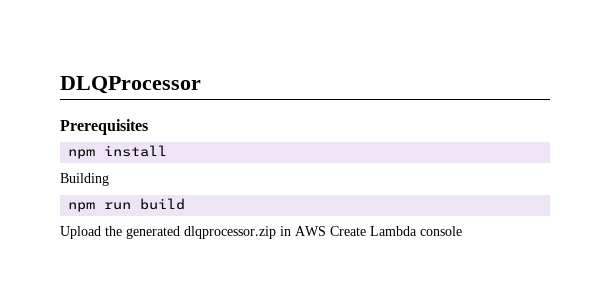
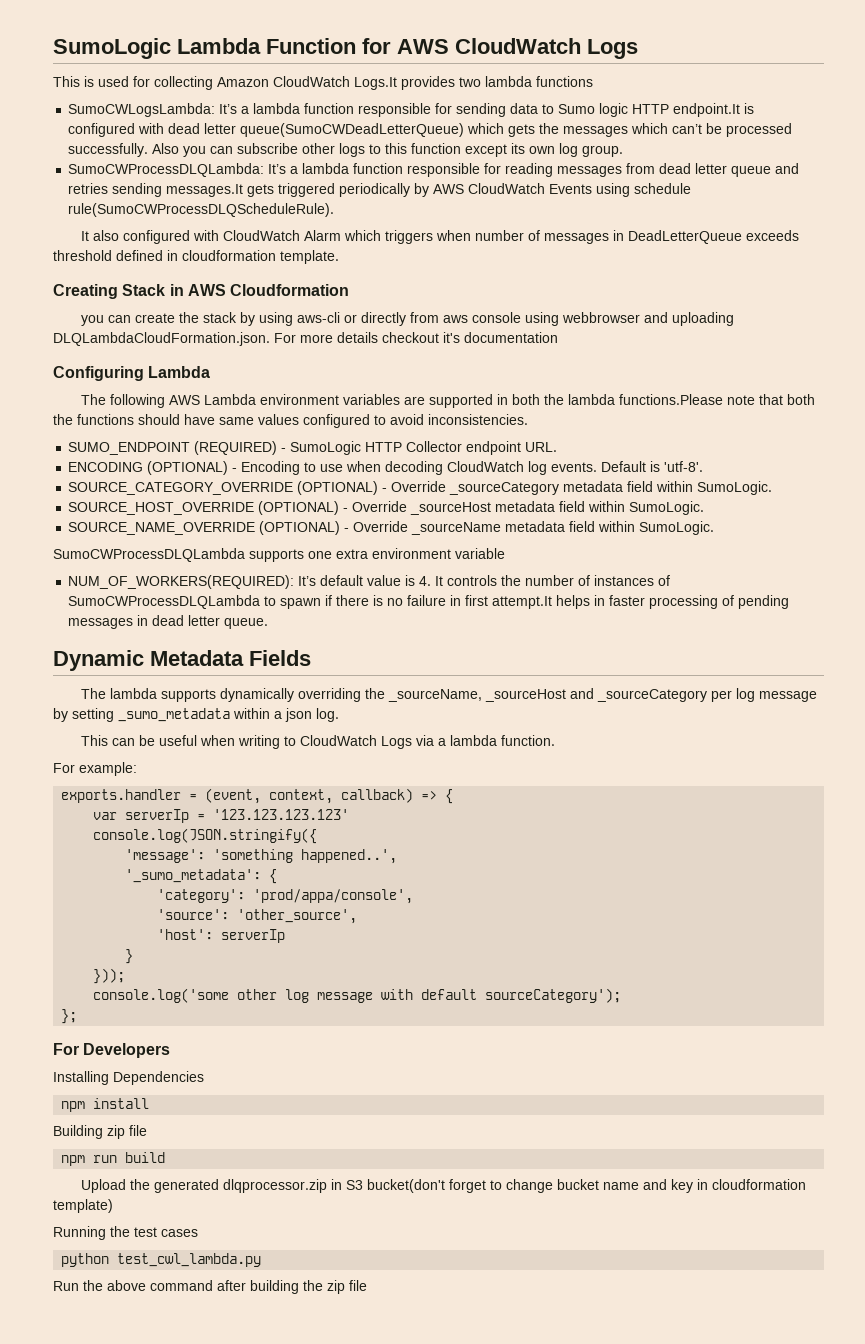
[60,76,201,94] [60,119,148,135] DLQProcessor // Prerequisites -> [53,38,638,59] [53,76,593,90] [68,103,755,117] [68,123,793,137] [68,143,624,157] [68,163,800,177] [68,183,692,197] [68,203,335,217] [81,230,800,244] [53,250,339,264] [53,284,350,299] [81,312,735,326] [53,332,558,346] [53,366,211,381] [81,394,816,408] [53,414,528,428] [68,441,558,455] [68,461,704,475] [68,481,773,495] [68,501,705,515] [68,521,715,535] [53,548,505,562] [68,575,671,589] [68,595,790,609] [68,615,269,629] [53,650,311,671] [81,688,818,702] [53,708,339,722] [81,735,556,749] [53,762,137,776] [61,788,454,804] [93,809,350,823] [93,828,318,844] [125,849,398,864] [125,869,278,884] [157,889,414,904] [157,909,358,924] [157,929,286,943] [125,949,134,964] [93,968,126,984] [93,988,622,1003] [61,1009,78,1024] [53,1043,171,1058] [53,1071,204,1085] SumoLogic Lambda Function for AWS CloudWatch Logs // This is used for collecting Amazon CloudWatch Logs.It provides two lambda functions // SumoCWLogsLambda: It’s a lambda function responsible for sending data to Sumo logic HTTP endpoint.It is configured with dead letter queue(SumoCWDeadLetterQueue) which gets the messages which can’t be processed successfully. Also you can subscribe other logs to this function except its own log group. // SumoCWProcessDLQLambda: It’s a lambda function responsible for reading messages from dead letter queue and retries sending messages.It gets triggered periodically by AWS CloudWatch Events using schedule rule(SumoCWProcessDLQScheduleRule). // It also configured with CloudWatch Alarm which triggers when number of messages in DeadLetterQueue exceeds threshold defined in cloudformation template. // Creating Stack in AWS Cloudformation // you can create the stack by using aws-cli or directly from aws console using webbrowser and uploading DLQLambdaCloudFormation.json. For more details checkout it's documentation // Configuring Lambda // The following AWS Lambda environment variables are supported in both the lambda functions.Please note that both the functions should have same values configured to avoid inconsistencies. // SUMO_ENDPOINT (REQUIRED) - SumoLogic HTTP Collector endpoint URL. // ENCODING (OPTIONAL) - Encoding to use when decoding CloudWatch log events. Default is 'utf-8'. // SOURCE_CATEGORY_OVERRIDE (OPTIONAL) - Override _sourceCategory metadata field within SumoLogic. // SOURCE_HOST_OVERRIDE (OPTIONAL) - Override _sourceHost metadata field within SumoLogic. // SOURCE_NAME_OVERRIDE (OPTIONAL) - Override _sourceName metadata field within SumoLogic. // SumoCWProcessDLQLambda supports one extra environment variable // NUM_OF_WORKERS(REQUIRED): It’s default value is 4. It controls the number of instances of SumoCWProcessDLQLambda to spawn if there is no failure in first attempt.It helps in faster processing of pending messages in dead letter queue. // Dynamic Metadata Fields // The lambda supports dynamically overriding the _sourceName, _sourceHost and _sourceCategory per log message by setting _sumo_metadata within a json log. // This can be useful when writing to CloudWatch Logs via a lambda function. // For example: // exports.handler = (event, context, callback) => { // var serverIp = '123.123.123.123' // console.log(JSON.stringify({ // 'message': 'something happened..', // '_sumo_metadata': { // 'category': 'prod/appa/console', // 'source': 'other_source', // 'host': serverIp // } // })); // console.log('some other log message with default sourceCategory'); // }; // For Developers // Installing Dependencies
(109, 179) none -> [107,1125,147,1139] zip file
[295,226,462,236] AWS Create Lambda console -> [346,1179,807,1193] [53,1199,113,1213] [53,1226,198,1240] [61,1253,262,1267] [53,1280,367,1294] S3 bucket(don't forget to change bucket name and key in cloudformation template) // Running the test cases // python test_cwl_lambda.py // Run the above command after building the zip file

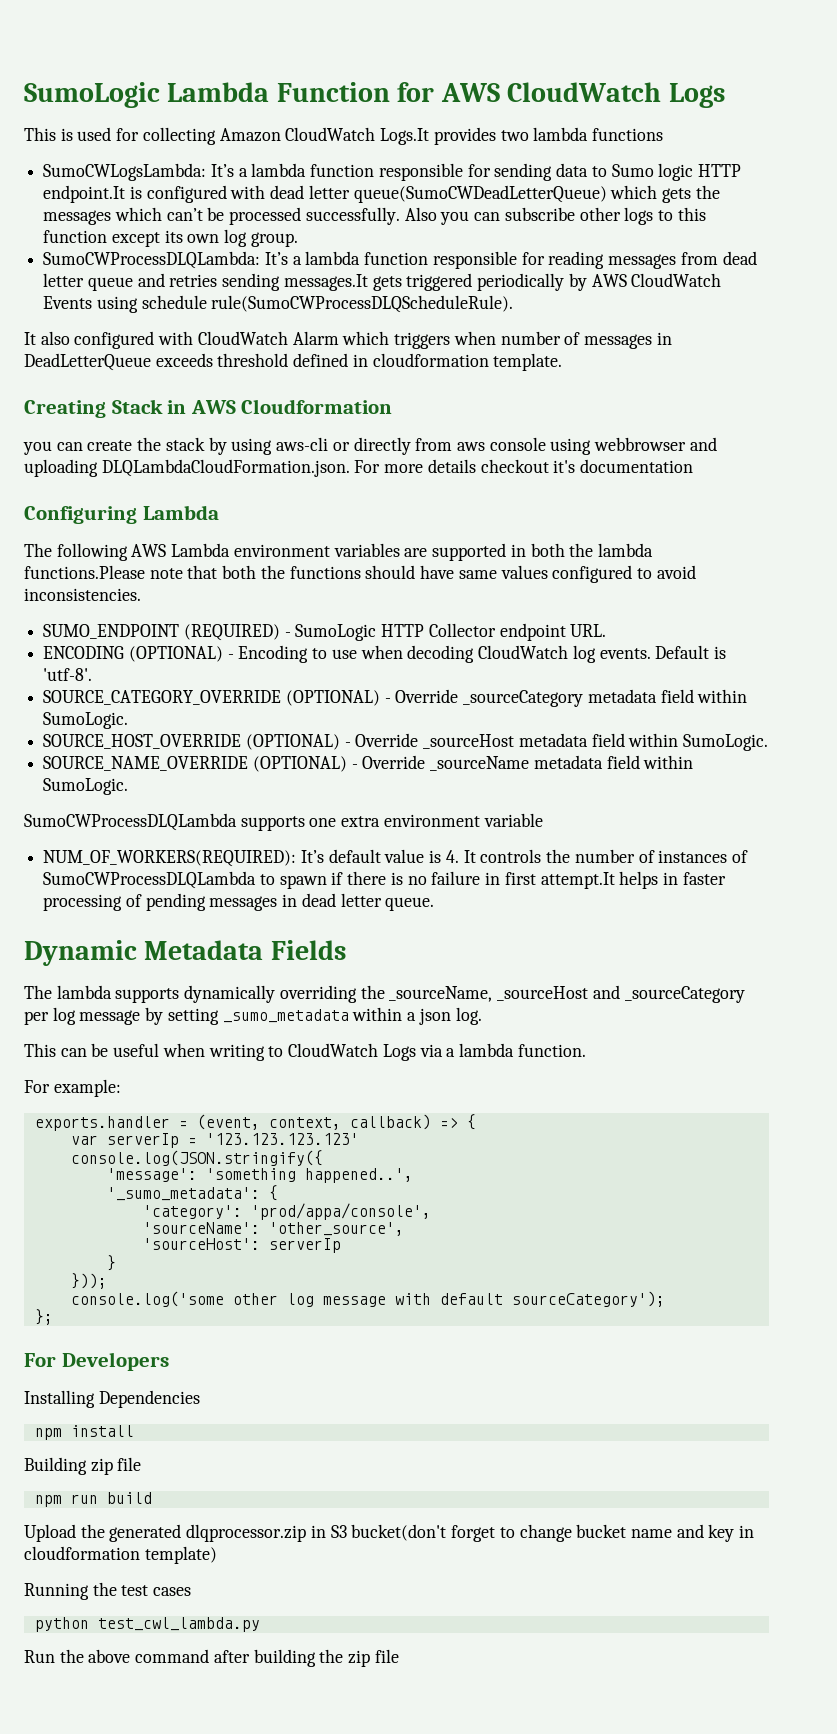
[157,909,230,920] 'source': -> [142,1222,260,1234] 'sourceName':
[157,929,214,940] 'host': -> [142,1238,260,1250] 'sourceHost':

